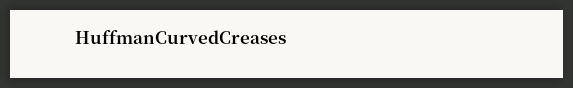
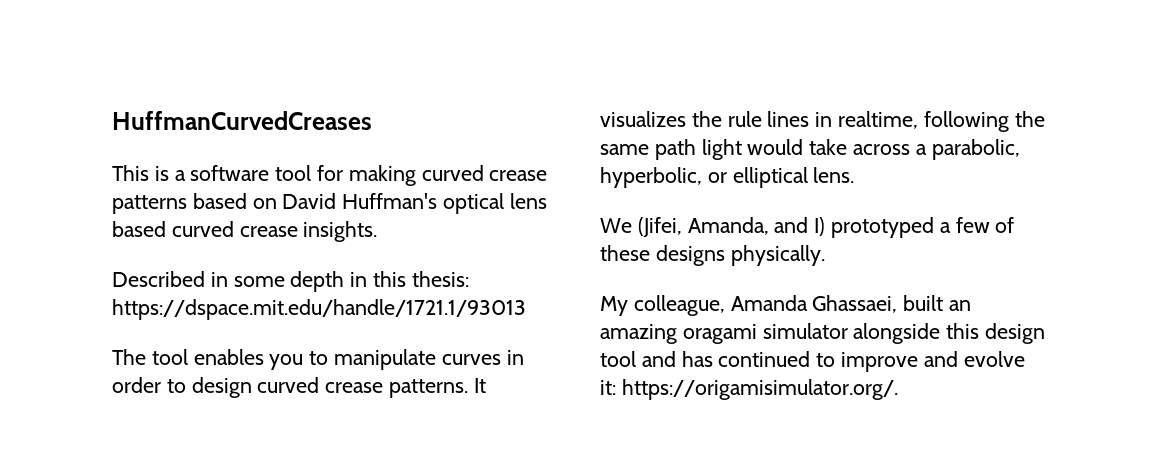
(286, 37) none -> [112,165,548,186] [112,193,547,214] [112,221,378,242] [112,271,469,292] [112,299,526,320] [112,349,524,370] [112,377,486,398] [600,111,1045,132] [600,139,1020,160] [600,167,855,188] [600,217,1015,238] [600,245,825,266] [600,295,972,316] [600,323,1046,344] [600,351,1025,372] [600,379,898,400] // This is a software tool for making curved crease patterns based on David Huffman's optical lens based curved crease insights. // Described in some depth in this thesis: https://dspace.mit.edu/handle/1721.1/93013 // The tool enables you to manipulate curves in order to design curved crease patterns. It visualizes the rule lines in realtime, following the same path light would take across a parabolic, hyperbolic, or elliptical lens. // We (Jifei, Amanda, and I) prototyped a few of these designs physically. // My colleague, Amanda Ghassaei, built an amazing oragami simulator alongside this design tool and has continued to improve and evolve it: https://origamisimulator.org/.

